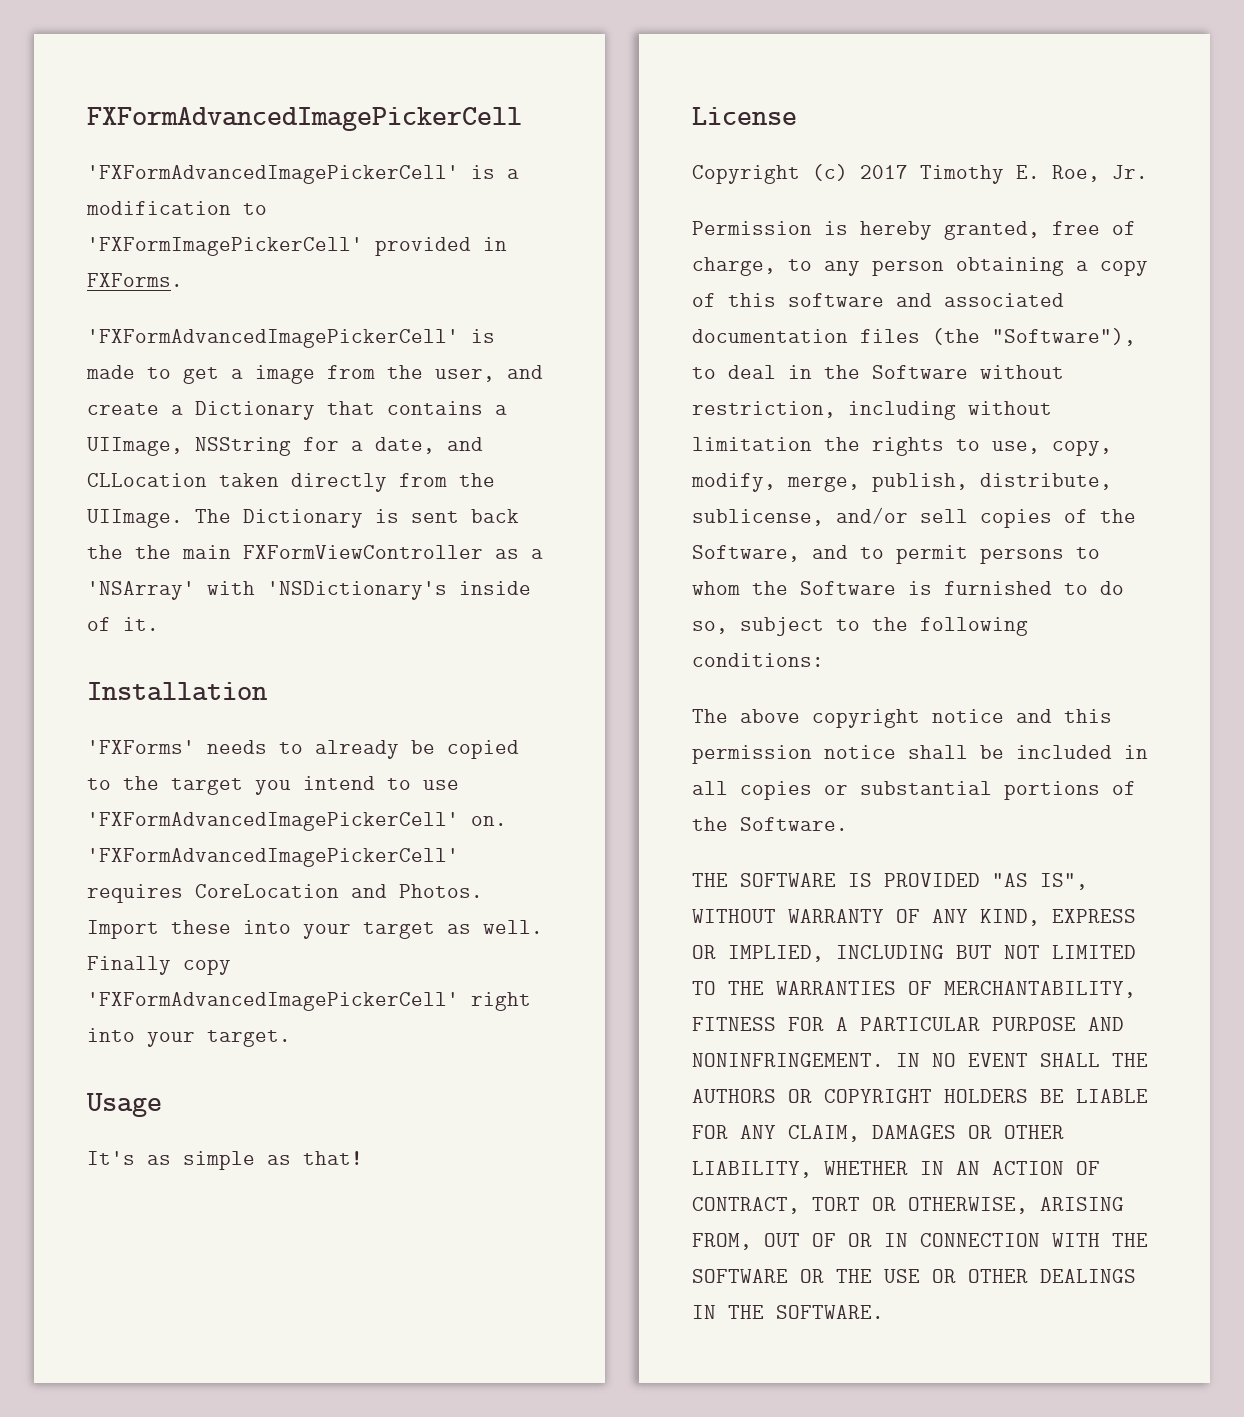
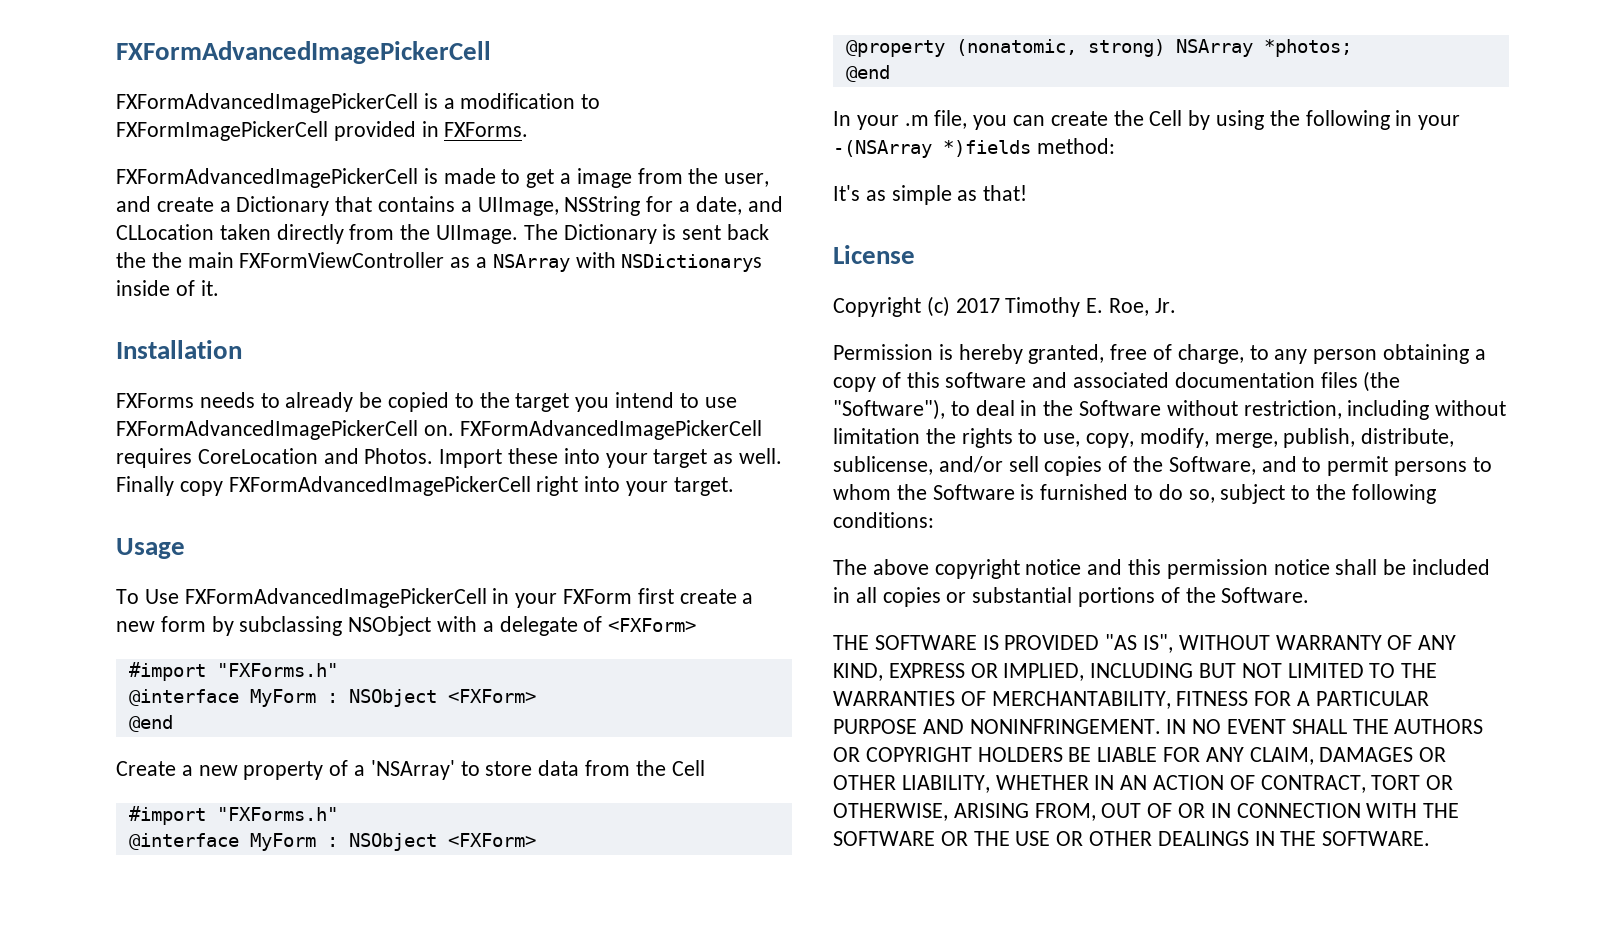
[87,165,459,184] 'FXFormAdvancedImagePickerCell' -> [116,93,418,113] FXFormAdvancedImagePickerCell
[87,237,363,256] 'FXFormImagePickerCell' -> [116,121,328,141] FXFormImagePickerCell
[87,329,459,348] 'FXFormAdvancedImagePickerCell' -> [116,168,418,188] FXFormAdvancedImagePickerCell
[87,581,447,600] 'NSArray' with 'NSDictionary's -> [492,252,763,272] NSArray with NSDictionarys
[87,740,195,754] 'FXForms' -> [116,393,194,408] FXForms
[87,812,507,831] [87,848,459,867] 'FXFormAdvancedImagePickerCell' on. 'FXFormAdvancedImagePickerCell' -> [116,420,762,440] FXFormAdvancedImagePickerCell on. FXFormAdvancedImagePickerCell
[87,992,459,1011] 'FXFormAdvancedImagePickerCell' -> [228,476,531,496] FXFormAdvancedImagePickerCell
(162, 1105) none -> [116,588,754,608] [116,616,697,636] [128,662,338,681] [128,689,536,707] [128,715,173,732] [116,760,705,780] [128,806,338,825] [128,833,536,851] [845,39,1352,57] [845,65,890,82] [833,110,1461,130] [833,138,1115,158] // To Use FXFormAdvancedImagePickerCell in your FXForm first create a new form by subclassing NSObject with a delegate of <FXForm> // #import "FXForms.h" // @interface MyForm : NSObject <FXForm> // @end // Create a new property of a 'NSArray' to store data from the Cell // #import "FXForms.h" // @interface MyForm : NSObject <FXForm> // @property (nonatomic, strong) NSArray *photos; // @end // In your .m file, you can create the Cell by using the following in your -(NSArray *)fields method:

